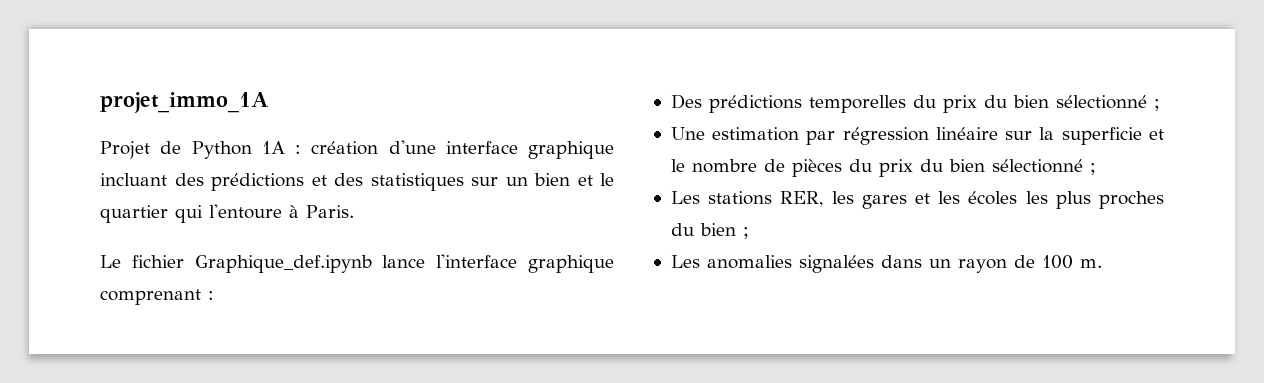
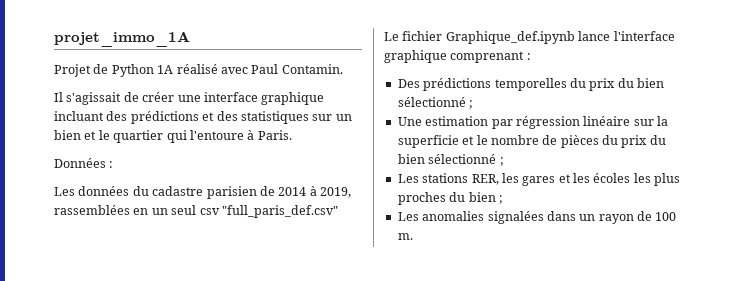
[295,140,436,155] : création d'une -> [176,64,343,74] [54,92,201,105] réalisé avec Paul Contamin. // Il s'agissait de créer une
(354, 211) none -> [54,158,114,168] [54,186,351,199] [54,205,338,218] // Données : // Les données du cadastre parisien de 2014 à 2019, rassemblées en un seul csv "full_paris_def.csv"

